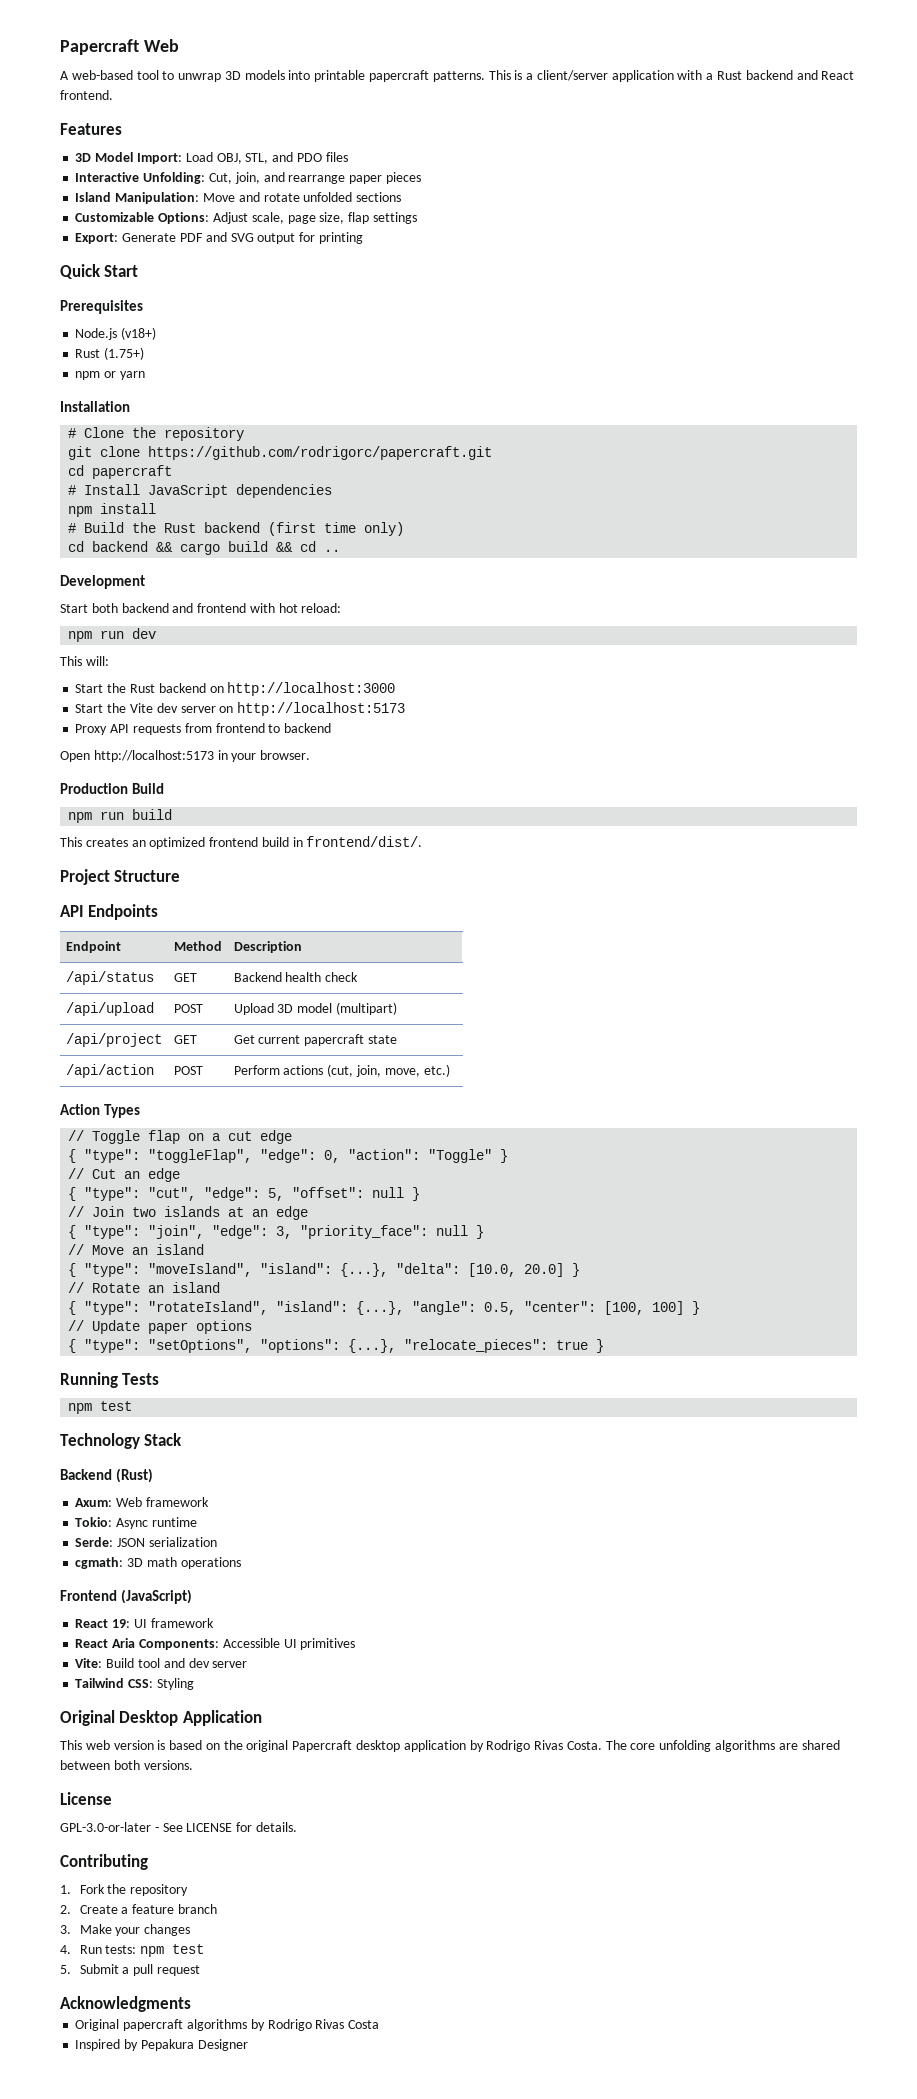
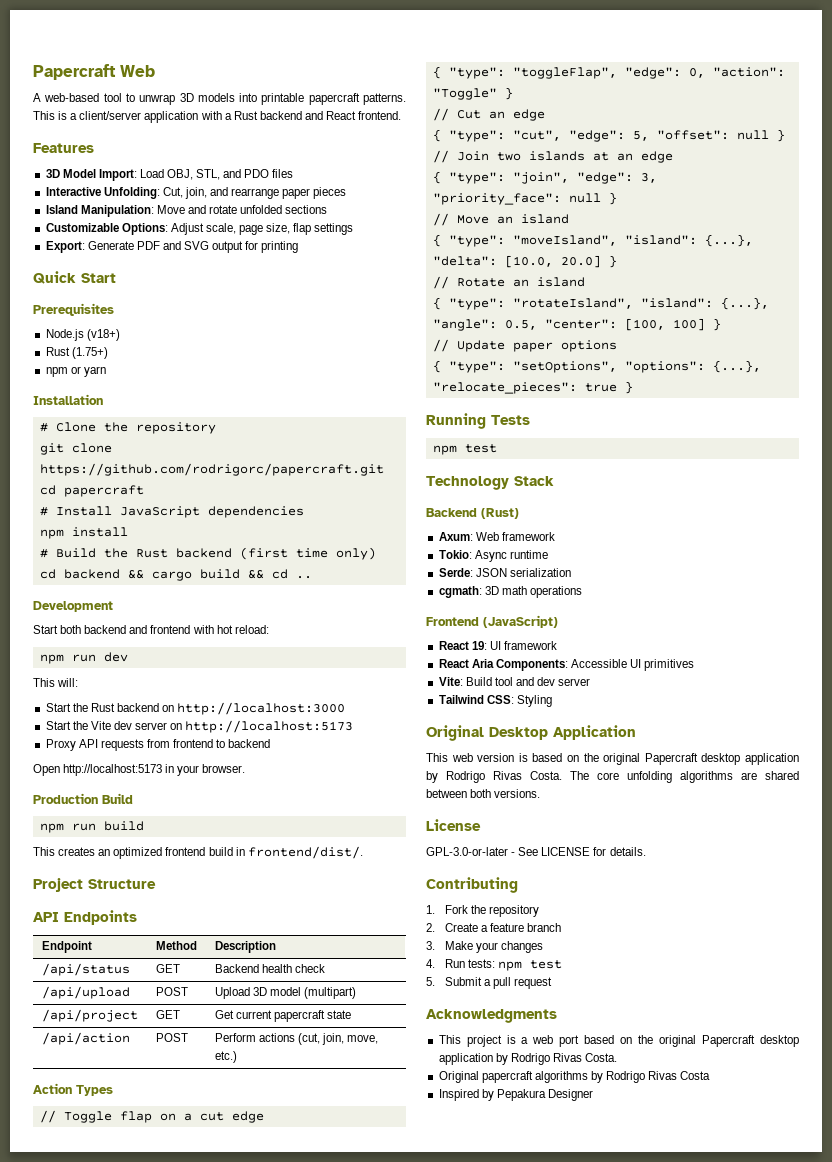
(191, 2004) none -> [438,1035,799,1047] [438,1053,618,1065] // This project is a web port based on the original Papercraft desktop application by Rodrigo Rivas Costa.

